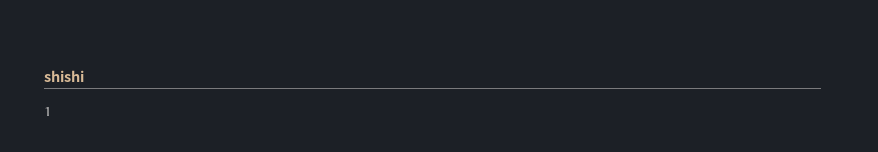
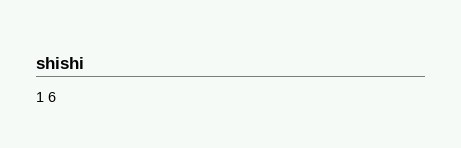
(51, 111) none -> [48,92,56,102] 6

